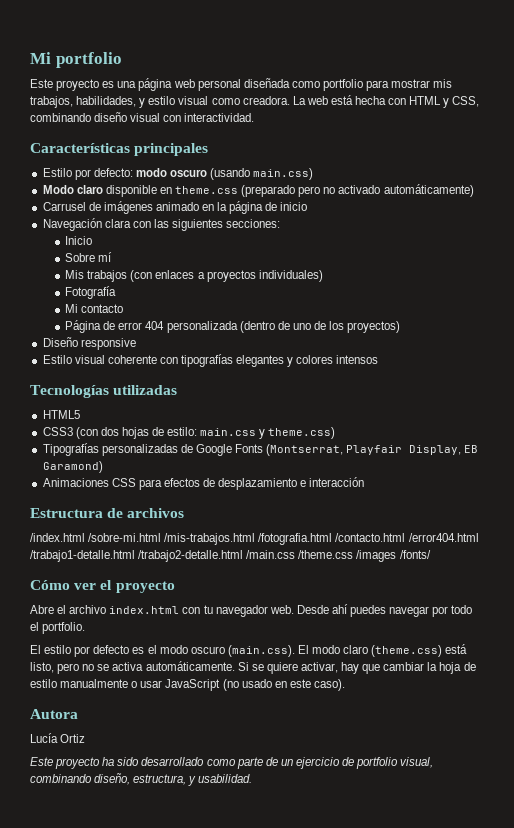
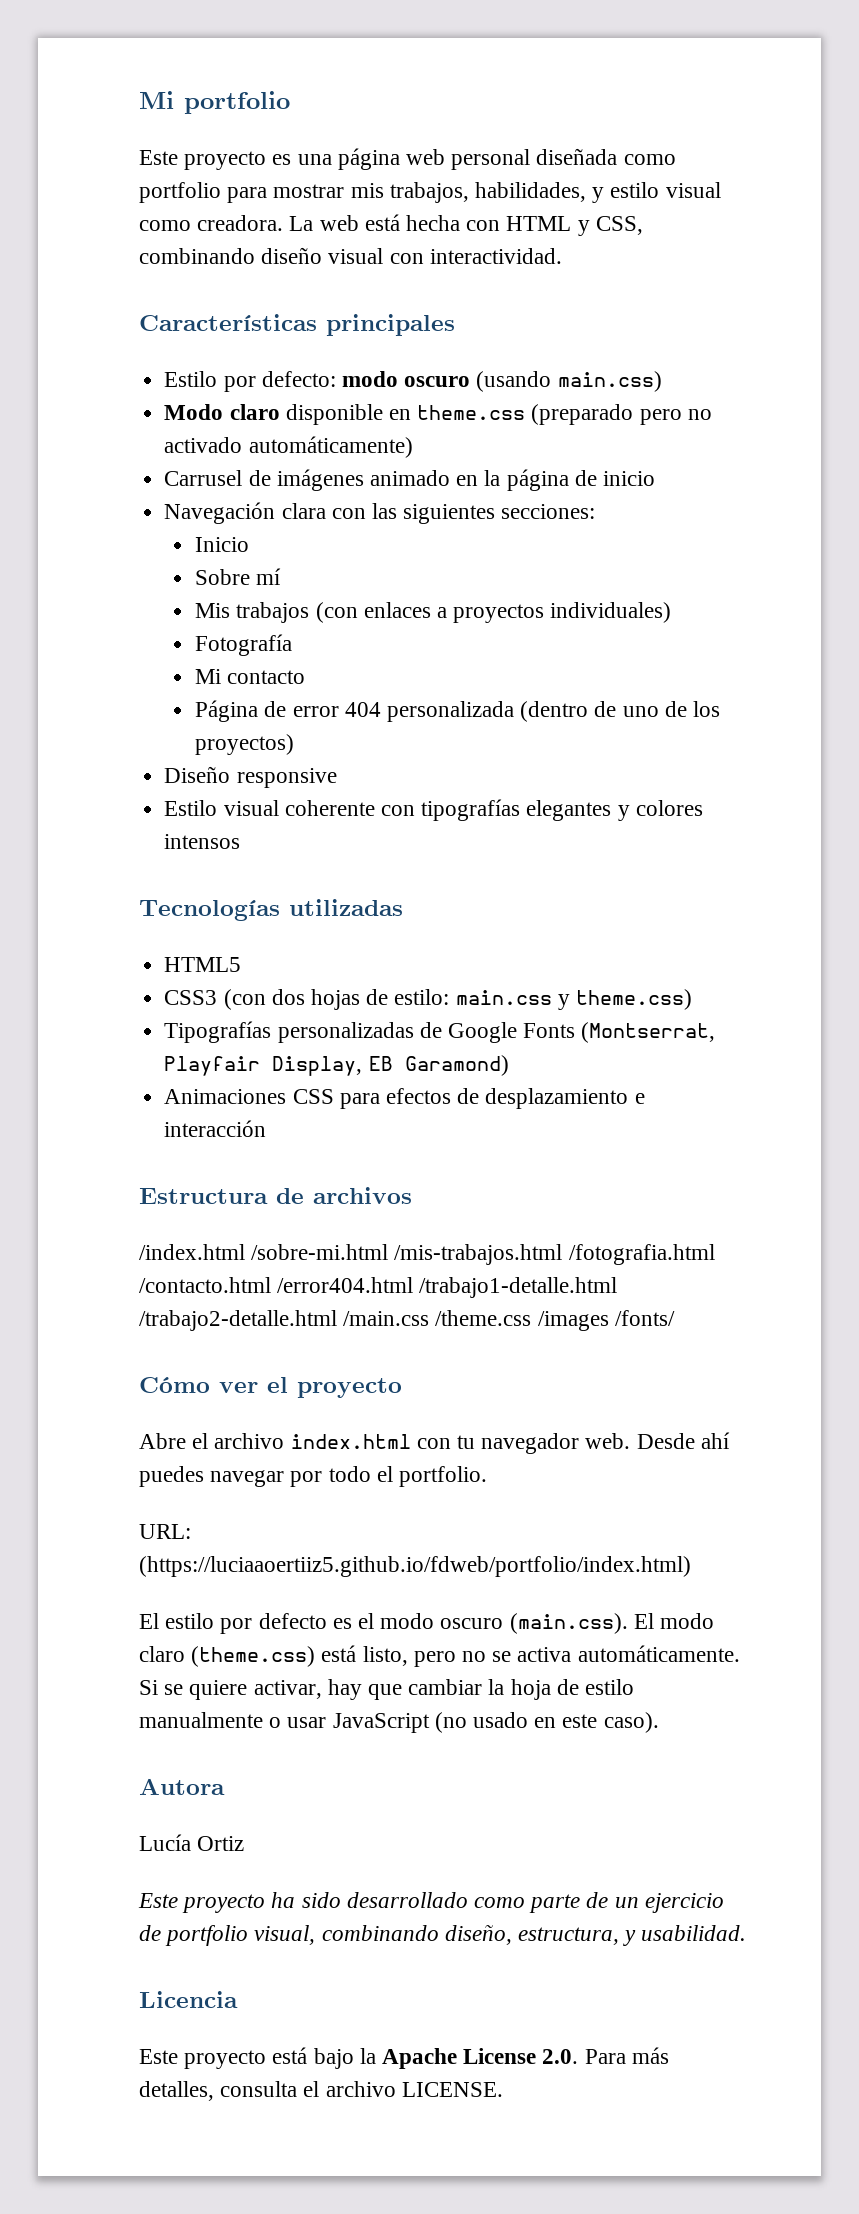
(86, 628) none -> [139,1524,191,1539] [139,1556,691,1577] // URL: (https://luciaaoertiiz5.github.io/fdweb/portfolio/index.html)
(253, 778) none -> [139,1991,238,2008] [139,2047,669,2069] [139,2081,503,2101] // Licencia // Este proyecto está bajo la Apache License 2.0. Para más detalles, consulta el archivo LICENSE.

